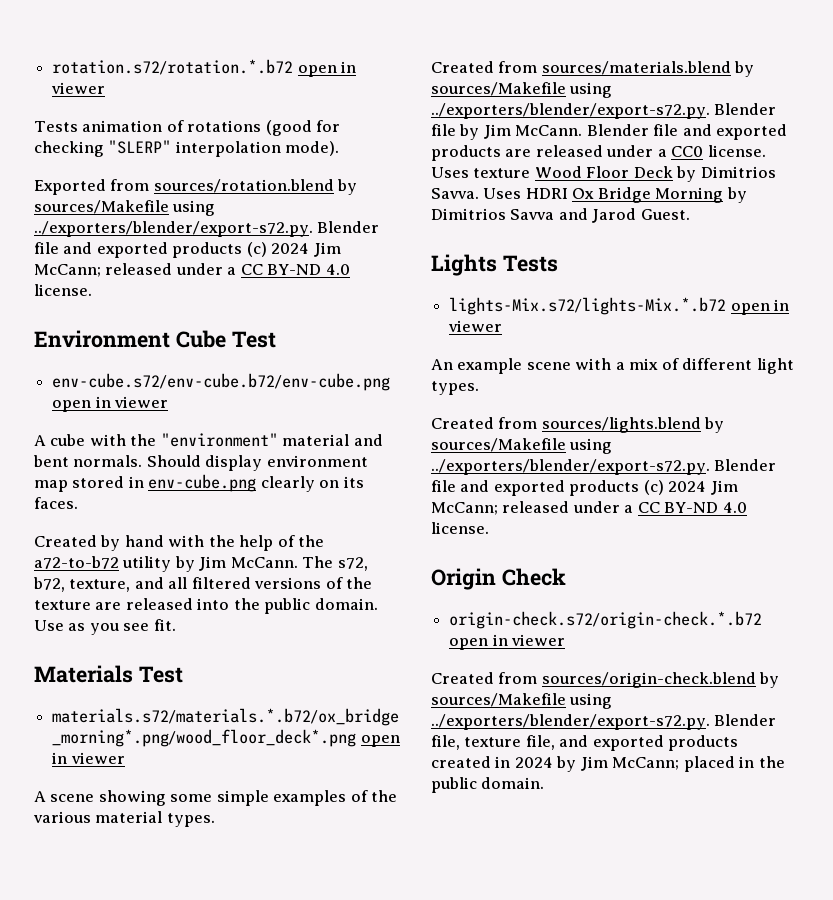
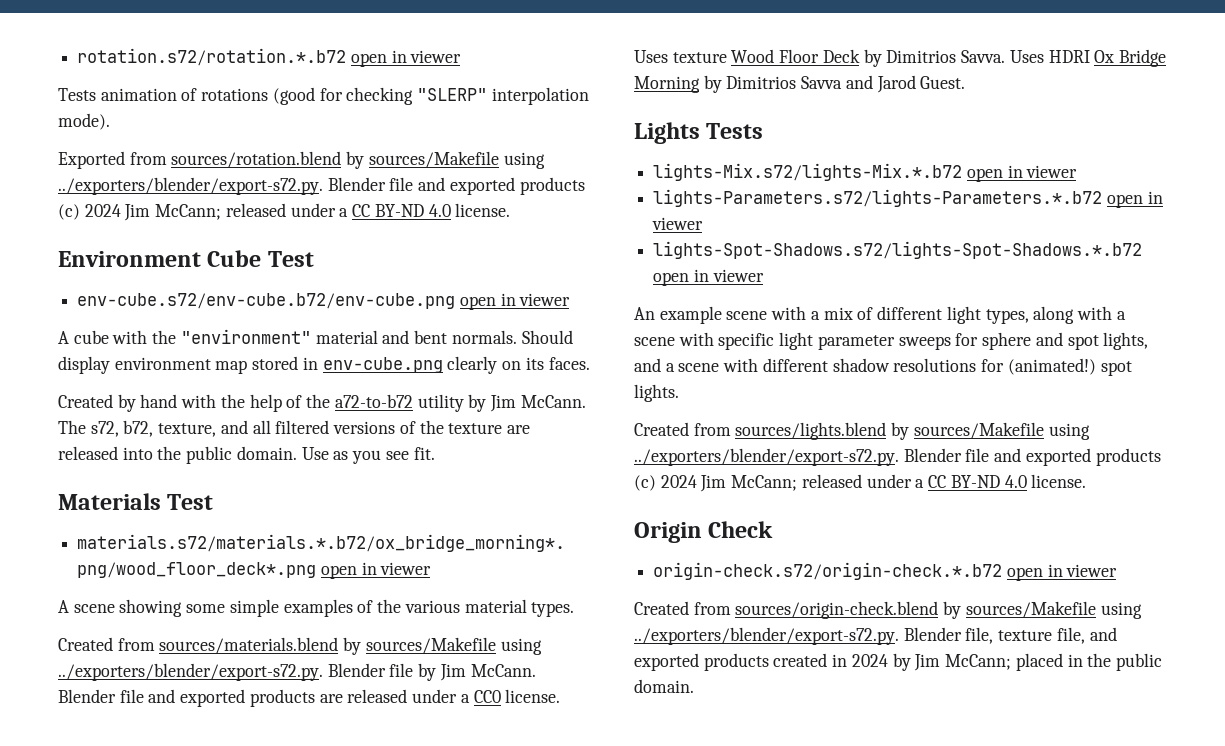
(503, 326) none -> [653,189,1163,208] [652,217,704,230] [653,241,1143,259] [653,269,764,286] // lights-Parameters.s72/lights-Parameters.*.b72 open in viewer // lights-Spot-Shadows.s72/lights-Spot-Shadows.*.b72 open in viewer
[431,381,479,395] types. -> [985,306,1126,324] [634,332,1149,350] [634,358,1132,376] [634,384,679,402] types, along with a scene with specific light parameter sweeps for sphere and spot lights, and a scene with different shadow resolutions for (animated!) spot lights.

